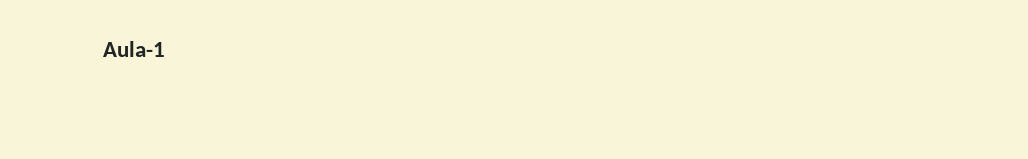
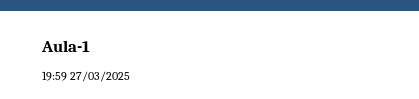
(165, 49) none -> [42,71,131,82] // 19:59 27/03/2025

